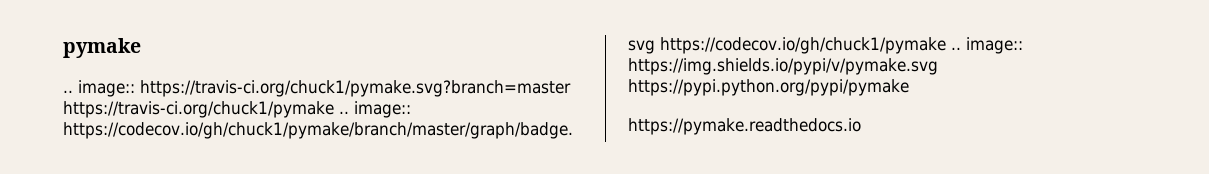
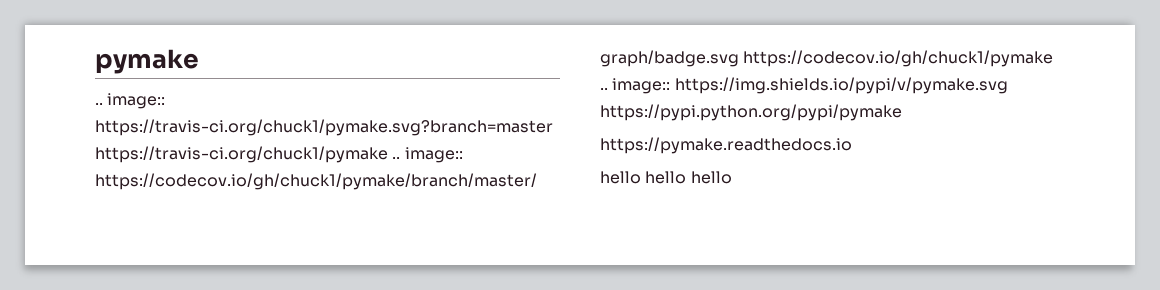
(861, 126) none -> [600,171,732,184] // hello hello hello

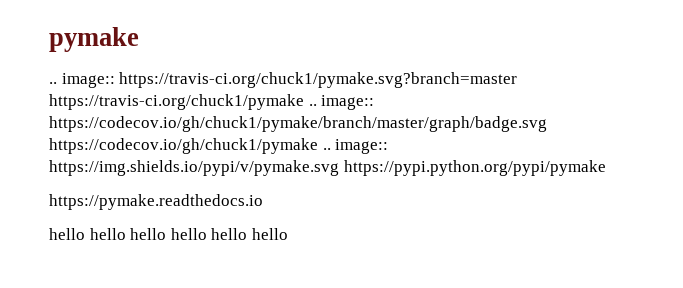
(732, 177) none -> [170,228,288,240] hello hello hello

